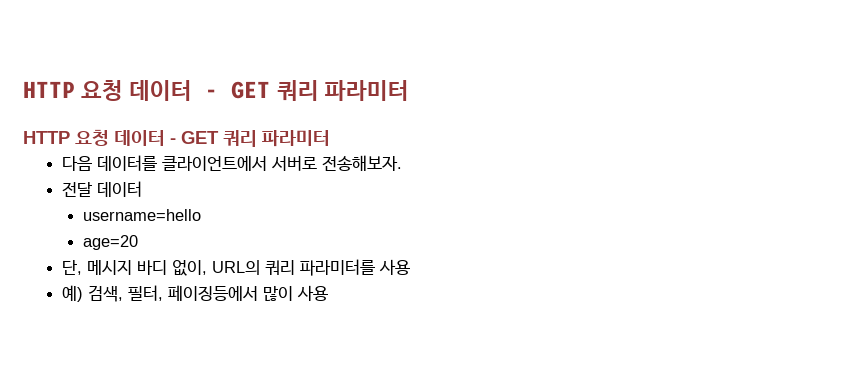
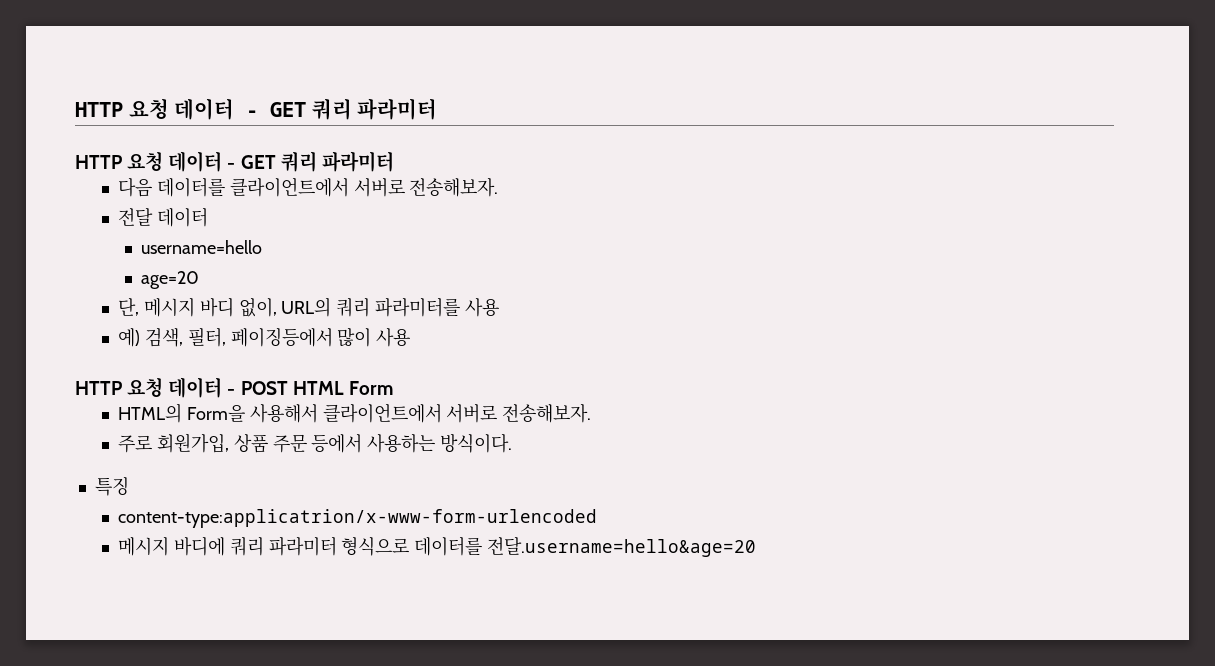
(328, 293) none -> [75,377,393,398] [118,403,592,423] [118,433,513,453] [94,477,129,496] [118,509,598,528] [118,536,757,557] // HTTP 요청 데이터 - POST HTML Form // HTML의 Form을 사용해서 클라이언트에서 서버로 전송해보자. // 주로 회원가입, 상품 주문 등에서 사용하는 방식이다. // 특징 // content-type:applicatrion/x-www-form-urlencoded // 메시지 바디에 쿼리 파라미터 형식으로 데이터를 전달.username=hello&age=20

